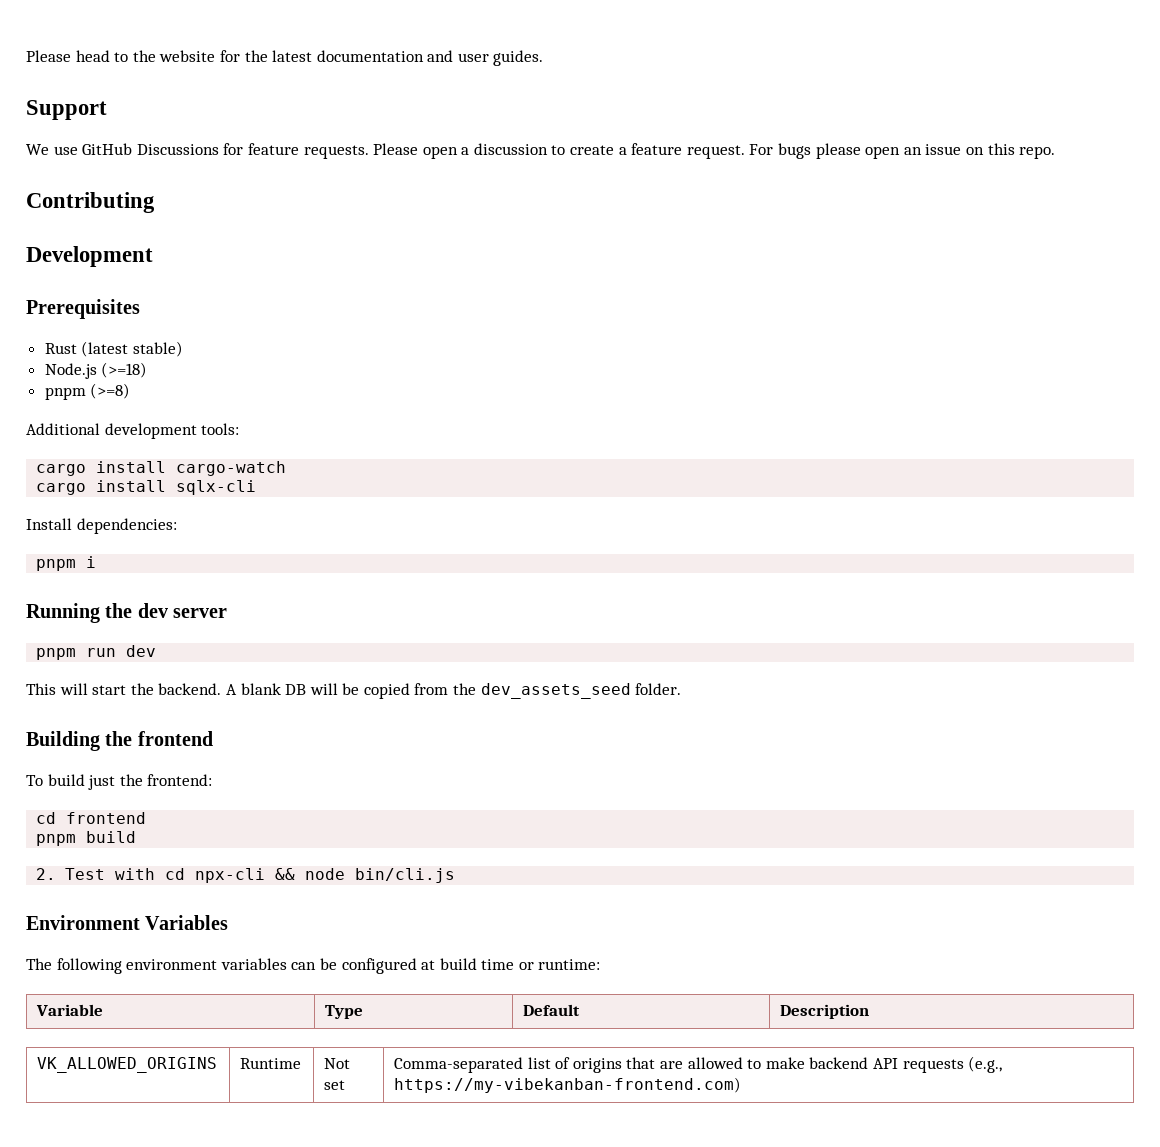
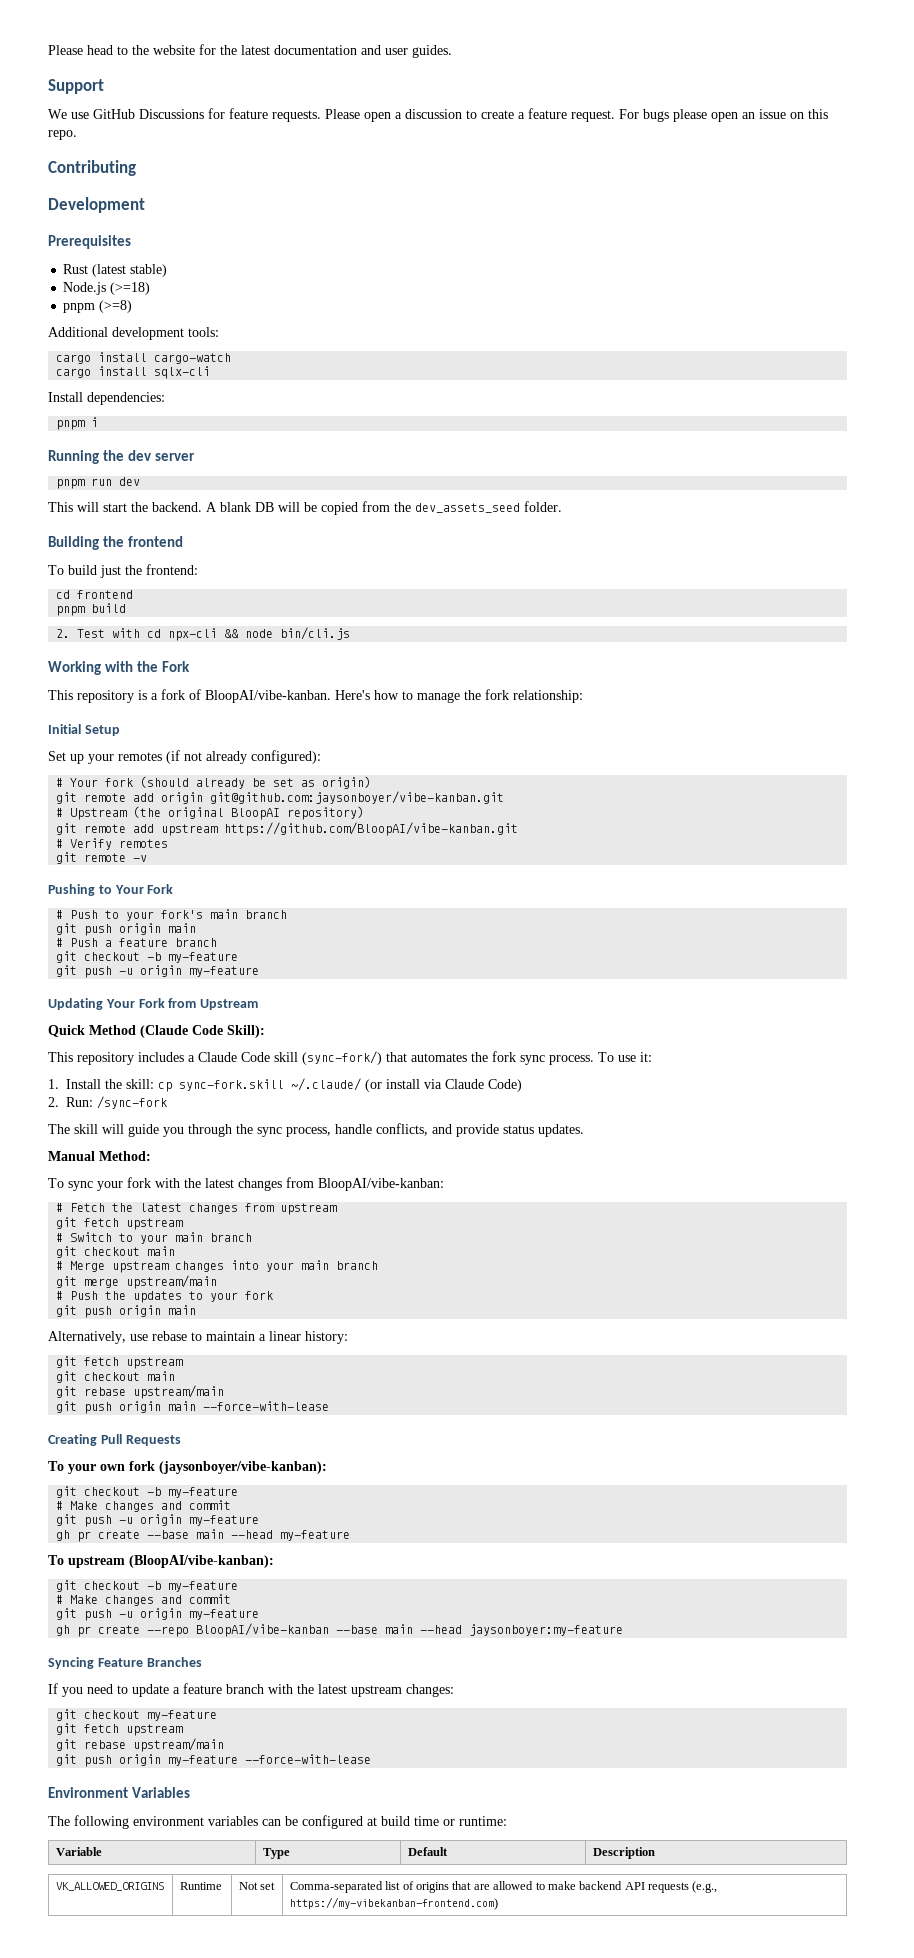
(455, 875) none -> [48,661,191,675] [48,689,583,703] [48,724,120,736] [48,750,321,764] [56,776,372,789] [56,791,505,804] [56,806,365,820] [56,822,519,836] [56,838,169,850] [56,852,148,864] [48,884,174,896] [56,909,288,921] [56,923,197,936] [56,938,218,947] [56,951,239,963] [56,965,260,978] [48,998,259,1010] [48,1025,265,1038] [48,1051,652,1065] [48,1078,522,1092] [48,1096,167,1109] [48,1123,584,1137] [48,1151,151,1161] [48,1177,444,1191] [56,1203,338,1215] [56,1217,184,1230] [56,1232,253,1244] [56,1246,176,1258] [56,1260,379,1273] [56,1275,218,1289] [56,1291,274,1303] [56,1305,197,1318] [48,1331,348,1344] [56,1356,184,1369] [56,1371,176,1383] [56,1385,225,1399] [56,1401,330,1414] [48,1434,181,1446] [48,1461,327,1474] [56,1486,239,1498] [56,1500,232,1512] [56,1514,260,1527] [56,1529,351,1542] [48,1555,274,1568] [56,1580,239,1592] [56,1594,232,1606] [56,1608,260,1621] [56,1623,624,1637] [48,1657,202,1669] [48,1683,454,1697] [56,1709,218,1721] [56,1723,184,1736] [56,1738,225,1752] [56,1754,372,1767] // Working with the Fork // This repository is a fork of BloopAI/vibe-kanban. Here's how to manage the fork relationship: // Initial Setup // Set up your remotes (if not already configured): // # Your fork (should already be set as origin) // git remote add origin git@github.com:jaysonboyer/vibe-kanban.git // # Upstream (the original BloopAI repository) // git remote add upstream https://github.com/BloopAI/vibe-kanban.git // # Verify remotes // git remote -v // Pushing to Your Fork // # Push to your fork's main branch // git push origin main // # Push a feature branch // git checkout -b my-feature // git push -u origin my-feature // Updating Your Fork from Upstream // Quick Method (Claude Code Skill): // This repository includes a Claude Code skill (sync-fork/) that automates the fork sync process. To use it: // 1. Install the skill: cp sync-fork.skill ~/.claude/ (or install via Claude Code) // 2. Run: /sync-fork // The skill will guide you through the sync process, handle conflicts, and provide status updates. // Manual Method: // To sync your fork with the latest changes from BloopAI/vibe-kanban: // # Fetch the latest changes from upstream // git fetch upstream // # Switch to your main branch // git checkout main // # Merge upstream changes into your main branch // git merge upstream/main // # Push the updates to your fork // git push origin main // Alternatively, use rebase to maintain a linear history: // git fetch upstream // git checkout main // git rebase upstream/main // git push origin main --force-with-lease // Creating Pull Requests // To your own fork (jaysonboyer/vibe-kanban): // git checkout -b my-feature // # Make changes and commit // git push -u origin my-feature // gh pr create --base main --head my-feature // To upstream (BloopAI/vibe-kanban): // git checkout -b my-feature // # Make changes and commit // git push -u origin my-feature // gh pr create --repo BloopAI/vibe-kanban --base main --head jaysonboyer:my-feature // Syncing Feature Branches // If you need to update a feature branch with the latest upstream changes: // git checkout my-feature // git fetch upstream // git rebase upstream/main // git push origin my-feature --force-with-lease

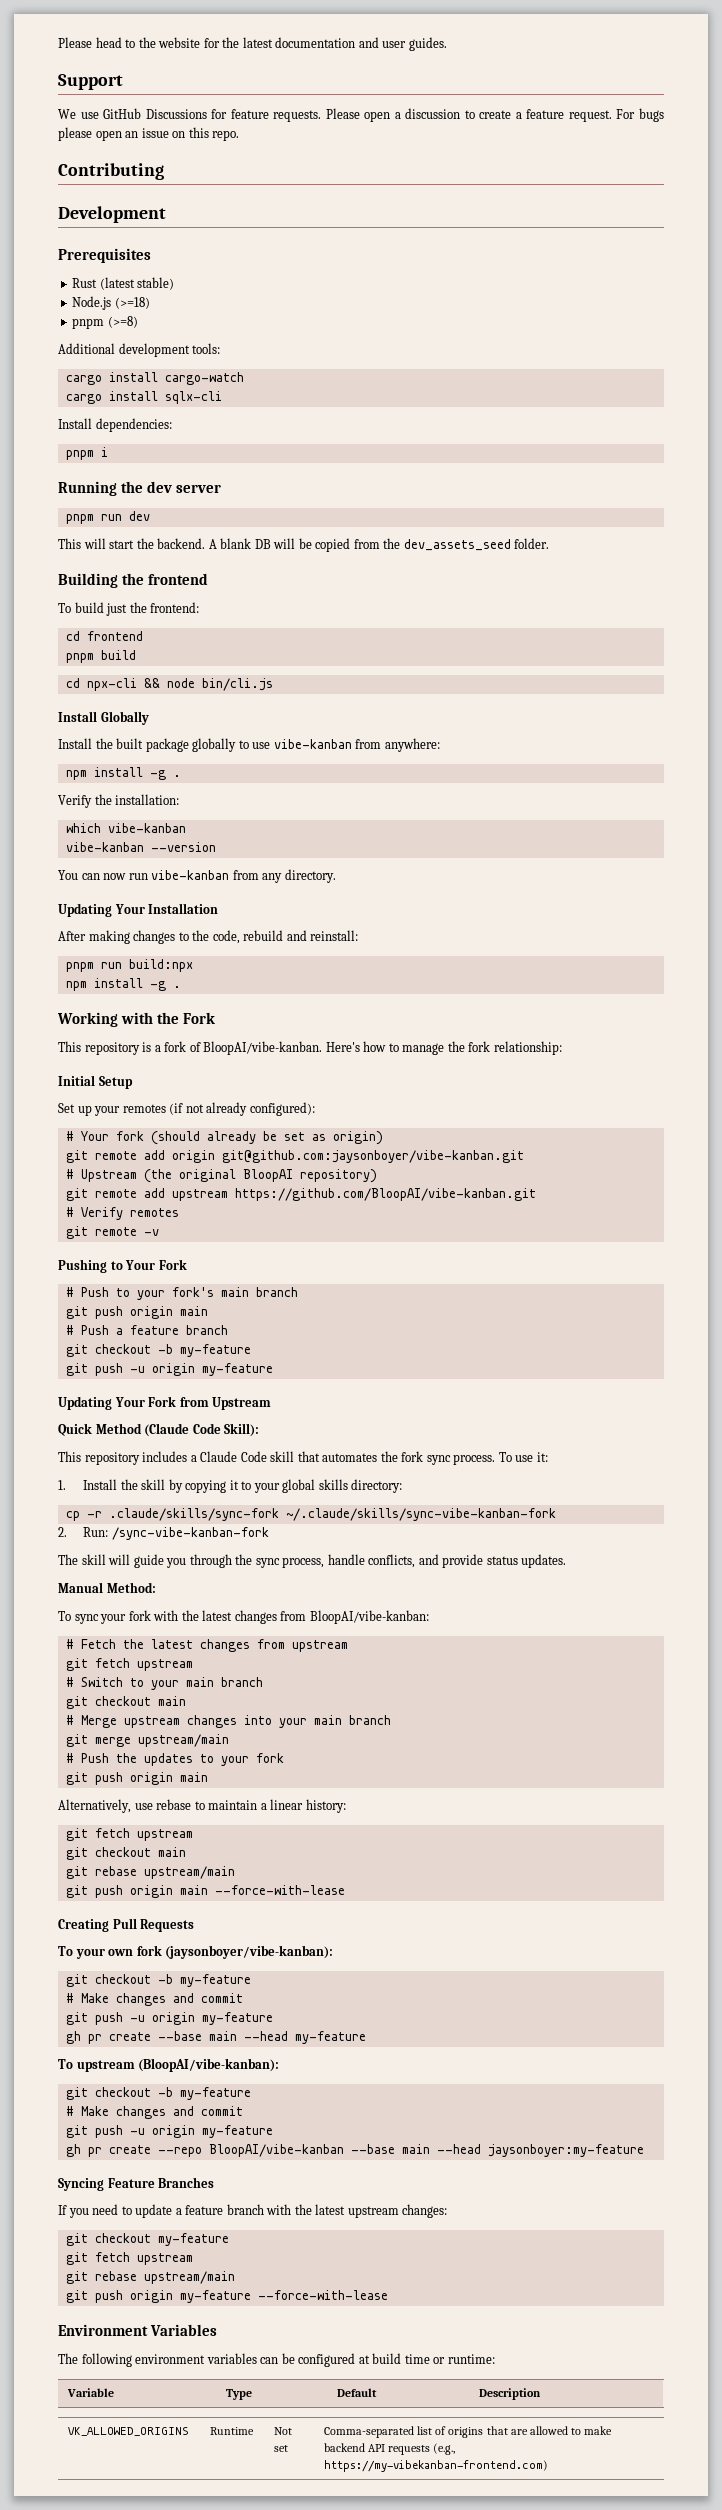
[56,628,141,638] 2. Test with -> (136, 655) none
(351, 633) none -> [58,711,149,725] [58,738,440,752] [65,767,181,780] [58,794,180,808] [65,823,186,833] [65,842,216,852] [58,869,336,883] [58,903,219,917] [58,930,359,944] [65,959,193,972] [65,978,181,991] // Install Globally // Install the built package globally to use vibe-kanban from anywhere: // npm install -g . // Verify the installation: // which vibe-kanban // vibe-kanban --version // You can now run vibe-kanban from any directory. // Updating Your Installation // After making changes to the code, rebuild and reinstall: // pnpm run build:npx // npm install -g .
[302,1051,382,1065] (sync-fork/) -> (295, 1456) none
[126,1078,522,1092] skill: cp sync-fork.skill ~/.claude/ (or install via Claude Code) -> [141,1479,403,1493] [65,1508,556,1521] skill by copying it to your global skills directory: // cp -r .claude/skills/sync-fork ~/.claude/skills/sync-vibe-kanban-fork
[97,1096,167,1109] /sync-fork -> [111,1527,269,1540] /sync-vibe-kanban-fork

